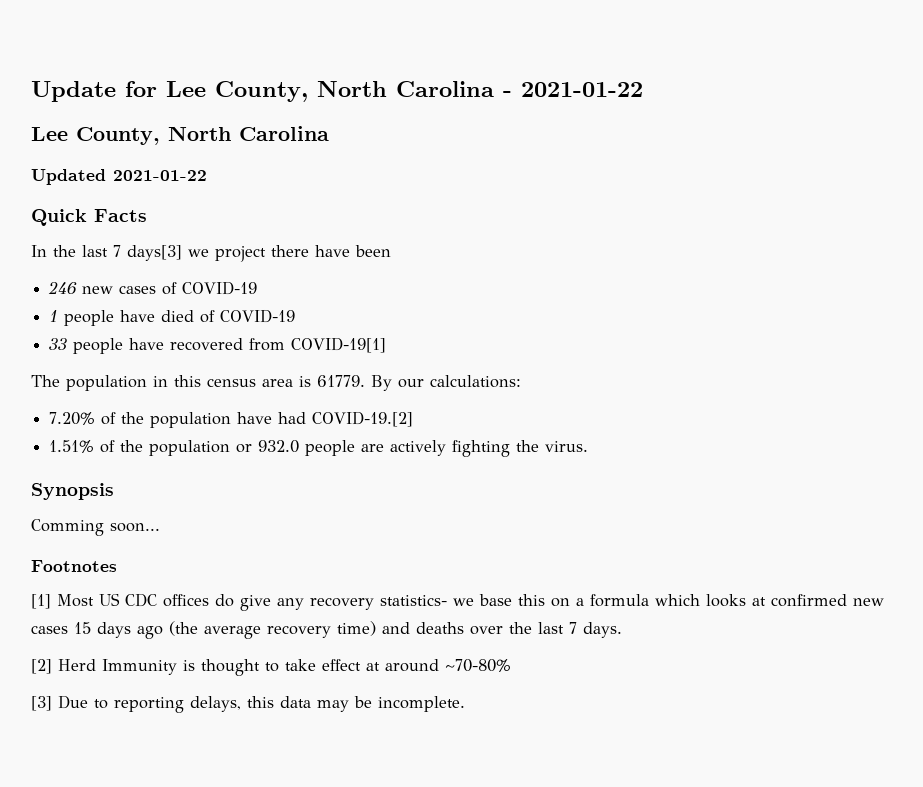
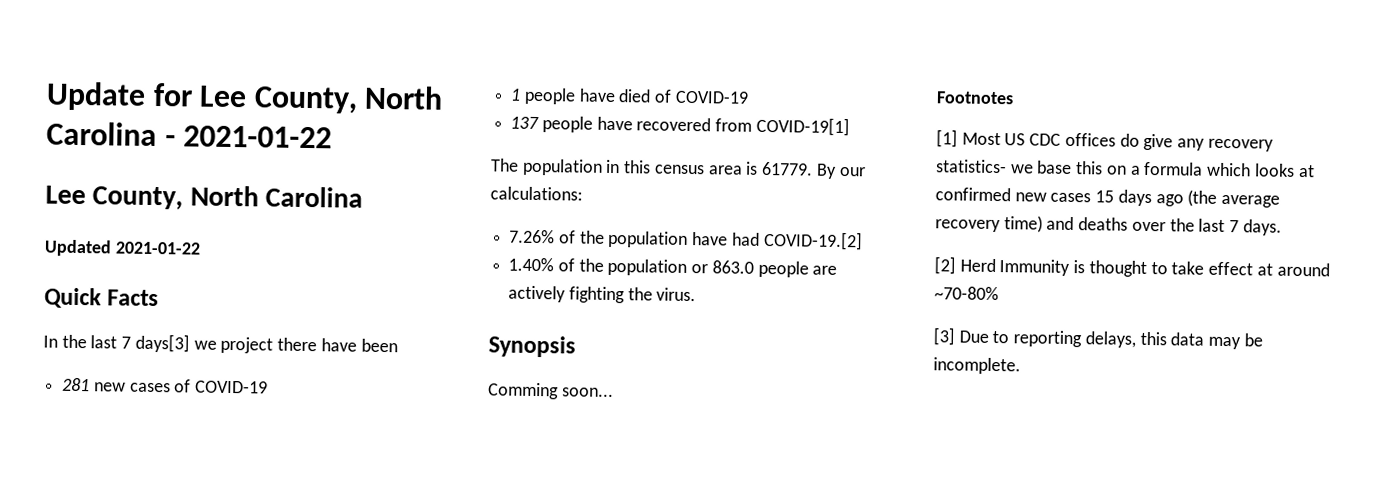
[48,281,78,294] 246 -> [62,377,91,392] 281
[49,338,68,350] 33 -> [510,116,540,130] 137
[49,412,96,425] 7.20% -> [509,229,556,244] 7.26%
[49,440,95,453] 1.51% -> [508,257,555,272] 1.40%
[258,440,300,453] 932.0 -> [711,260,754,274] 863.0

